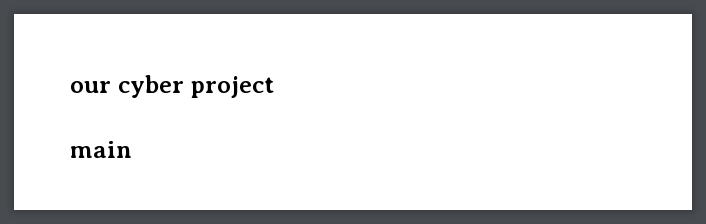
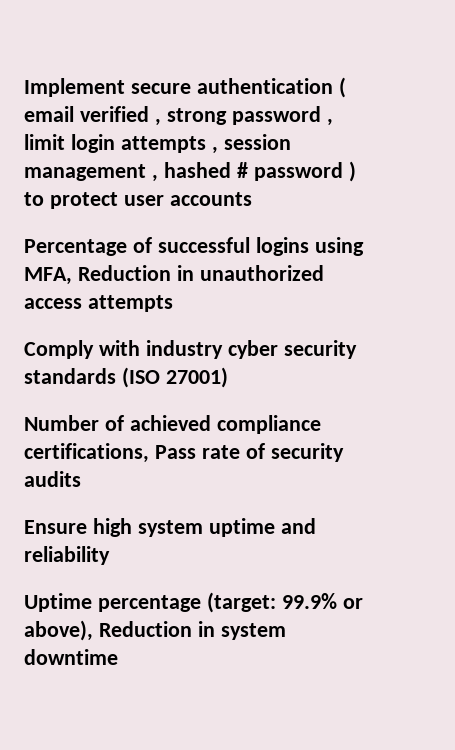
[70,75,274,98] [70,141,132,158] our cyber project // main -> [24,77,346,98] [24,106,333,126] [24,134,291,154] [24,161,356,182] [24,192,252,209] [24,237,364,256] [24,265,324,285] [24,295,173,312] [24,340,357,359] [24,367,228,388] [24,415,321,434] [24,443,344,463] [24,471,81,487] [24,518,316,537] [24,546,110,565] [24,592,363,613] [24,620,286,641] [24,649,118,665] Implement secure authentication ( email verified , strong password , limit login attempts , session management , hashed # password ) to protect user accounts // Percentage of successful logins using MFA, Reduction in unauthorized access attempts // Comply with industry cyber security standards (ISO 27001) // Number of achieved compliance certifications, Pass rate of security audits // Ensure high system uptime and reliability // Uptime percentage (target: 99.9% or above), Reduction in system downtime

